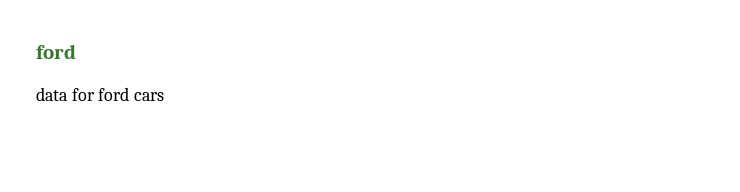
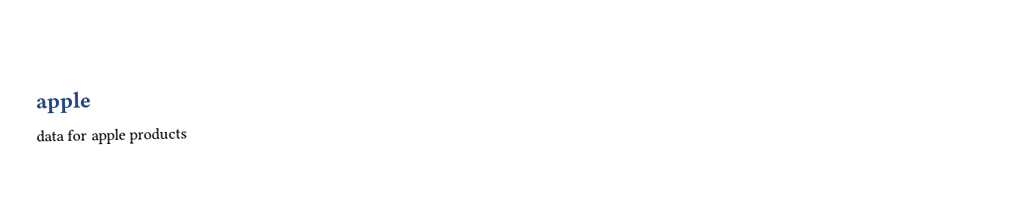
[36,44,76,59] ford -> [35,91,92,114] apple
[98,87,165,101] ford cars -> [90,127,187,145] apple products

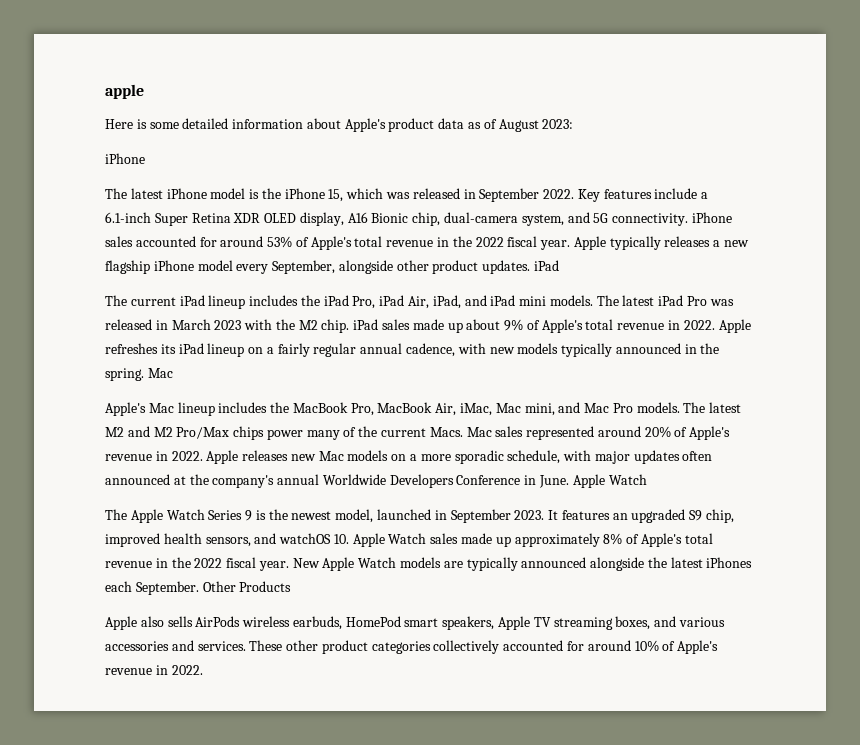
[36,127,187,145] data for apple products -> [105,118,574,132] [105,153,145,164] [105,188,709,202] [105,212,732,226] [105,236,750,250] [105,260,560,274] [105,295,734,309] [105,319,751,333] [105,343,720,357] [105,368,173,381] [105,402,742,416] [105,426,731,440] [105,450,713,464] [105,474,647,488] [105,509,735,523] [105,533,713,547] [105,557,753,571] [105,581,292,595] [105,616,725,630] [105,640,719,654] [105,665,203,675] Here is some detailed information about Apple's product data as of August 2023: // iPhone // The latest iPhone model is the iPhone 15, which was released in September 2022. Key features include a 6.1-inch Super Retina XDR OLED display, A16 Bionic chip, dual-camera system, and 5G connectivity. iPhone sales accounted for around 53% of Apple's total revenue in the 2022 fiscal year. Apple typically releases a new flagship iPhone model every September, alongside other product updates. iPad // The current iPad lineup includes the iPad Pro, iPad Air, iPad, and iPad mini models. The latest iPad Pro was released in March 2023 with the M2 chip. iPad sales made up about 9% of Apple's total revenue in 2022. Apple refreshes its iPad lineup on a fairly regular annual cadence, with new models typically announced in the spring. Mac // Apple's Mac lineup includes the MacBook Pro, MacBook Air, iMac, Mac mini, and Mac Pro models. The latest M2 and M2 Pro/Max chips power many of the current Macs. Mac sales represented around 20% of Apple's revenue in 2022. Apple releases new Mac models on a more sporadic schedule, with major updates often announced at the company's annual Worldwide Developers Conference in June. Apple Watch // The Apple Watch Series 9 is the newest model, launched in September 2023. It features an upgraded S9 chip, improved health sensors, and watchOS 10. Apple Watch sales made up approximately 8% of Apple's total revenue in the 2022 fiscal year. New Apple Watch models are typically announced alongside the latest iPhones each September. Other Products // Apple also sells AirPods wireless earbuds, HomePod smart speakers, Apple TV streaming boxes, and various accessories and services. These other product categories collectively accounted for around 10% of Apple's revenue in 2022.

